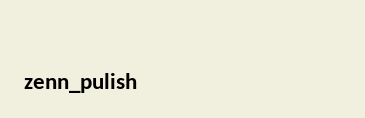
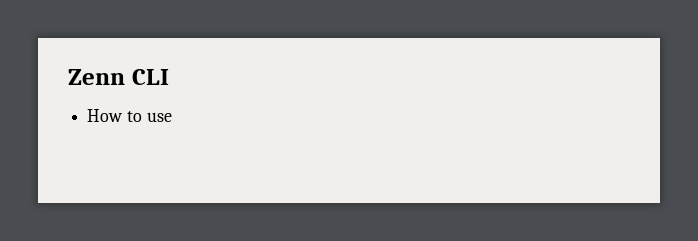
[24,73,137,93] zenn_pulish -> [68,69,169,85] [87,109,172,122] Zenn CLI // How to use

